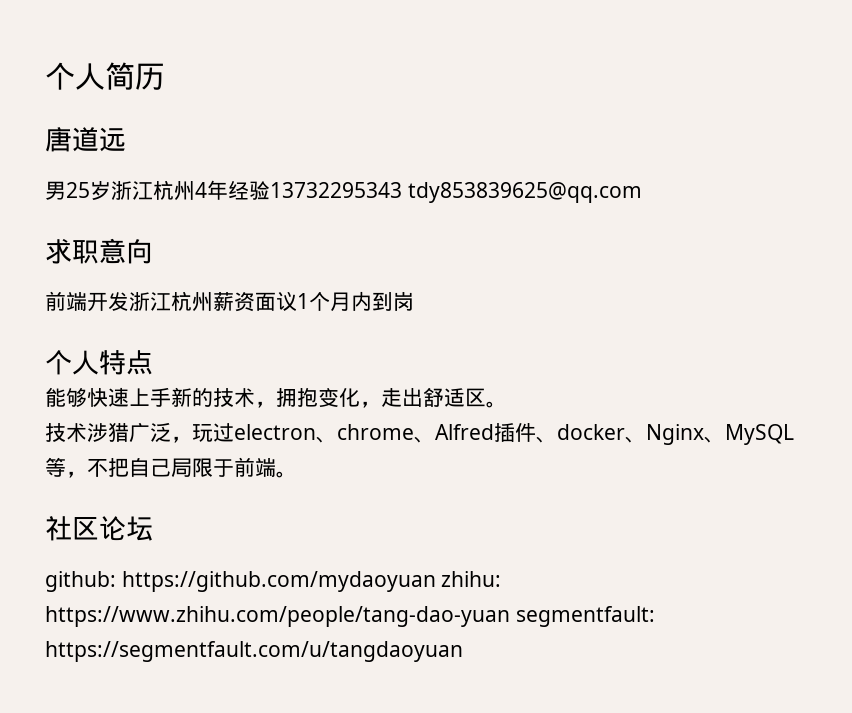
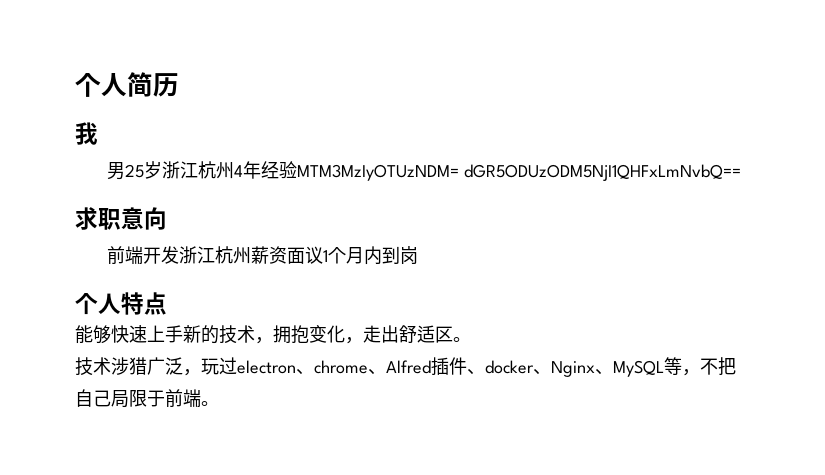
[45,127,126,152] 唐道远 -> [75,122,98,145] 我
[270,182,642,203] 13732295343 tdy853839625@qq.com -> [297,164,742,181] MTM3MzIyOTUzNDM= dGR5ODUzODM5NjI1QHFxLmNvbQ==
[45,516,153,541] [45,571,502,592] [45,606,655,627] [45,641,463,662] // 社区论坛 // github: https://github.com/mydaoyuan zhihu: https://www.zhihu.com/people/tang-dao-yuan segmentfault: https://segmentfault.com/u/tangdaoyuan -> (219, 403) none

